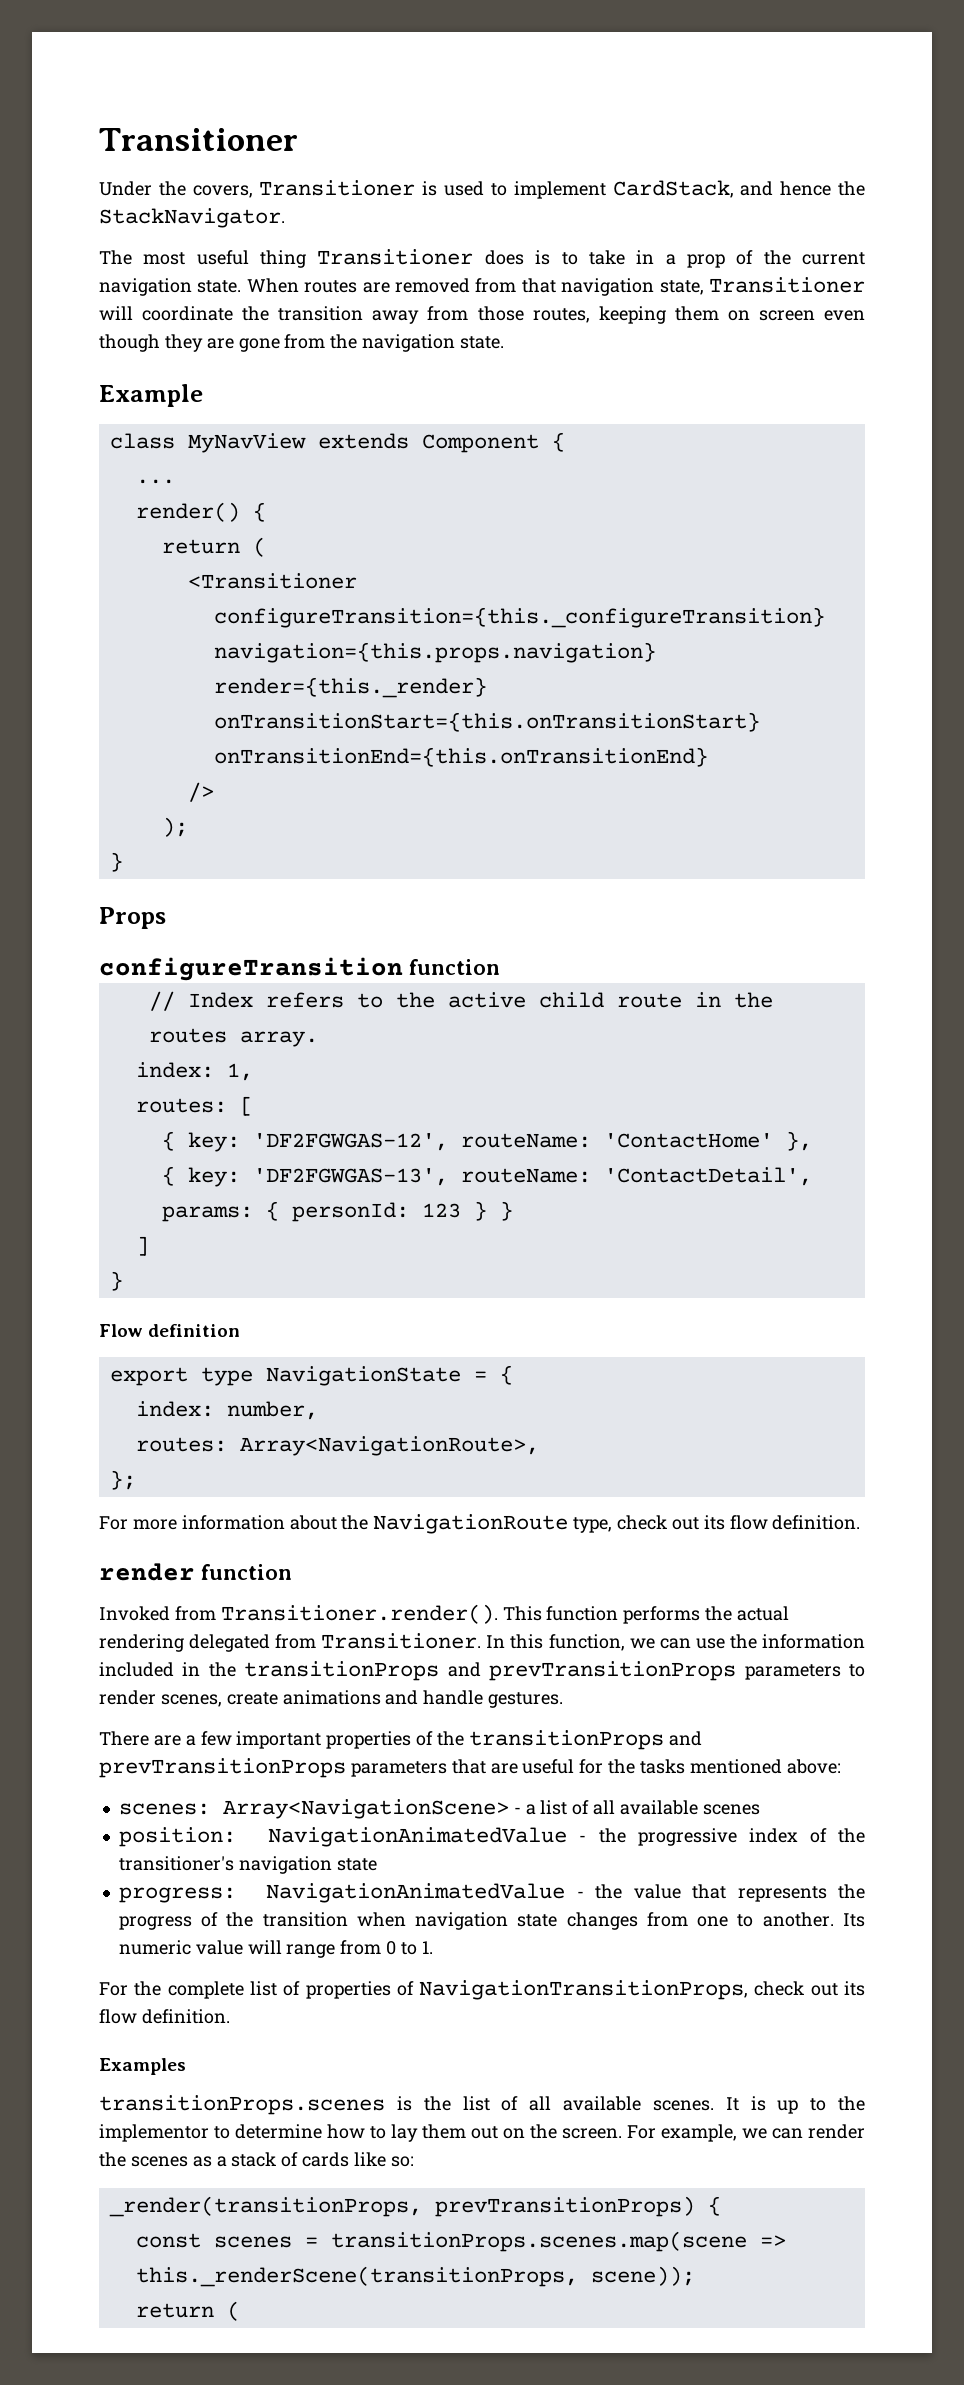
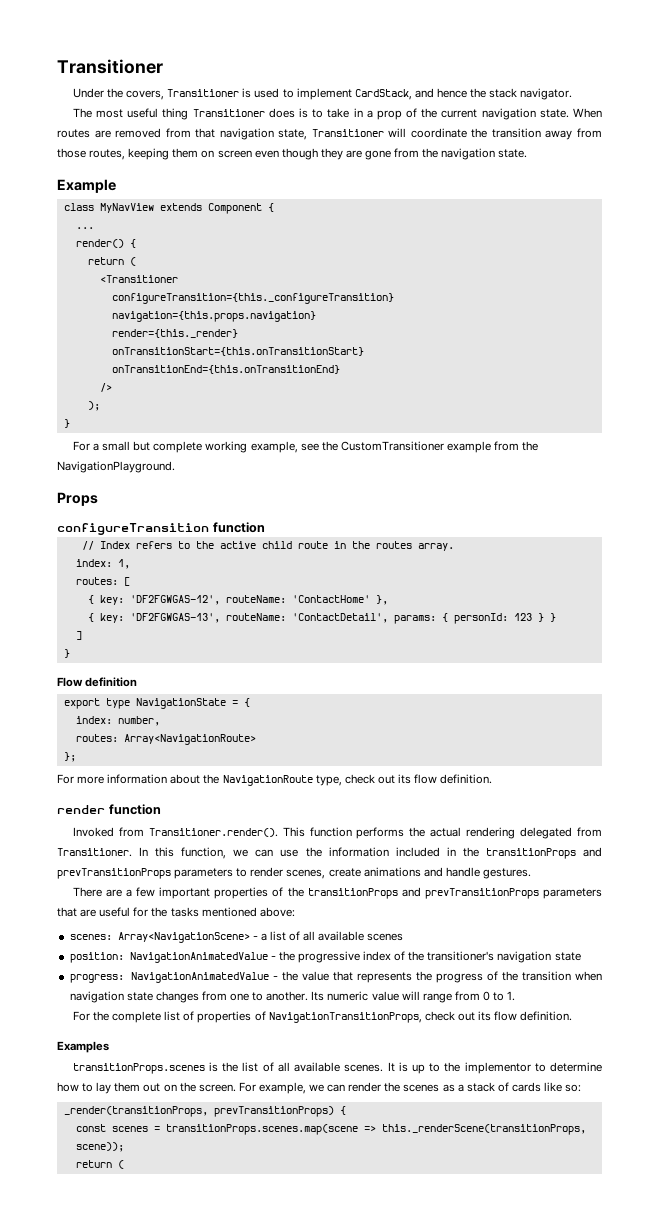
[99,208,285,228] StackNavigator. -> [489,88,573,100] stack navigator.
(123, 862) none -> [72,441,539,453] [57,461,175,473] // For a small but complete working example, see the CustomTransitioner example from the NavigationPlayground.
[239,1436,539,1456] Array<NavigationRoute>, -> [123,734,256,745] Array<NavigationRoute>

